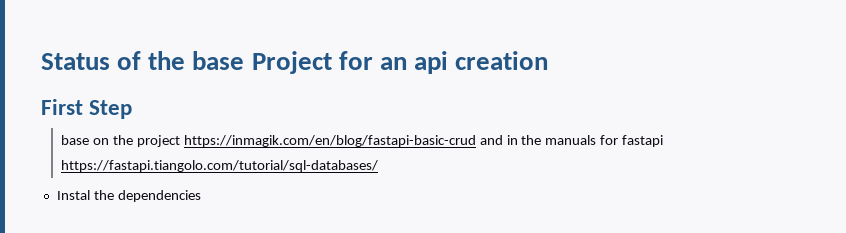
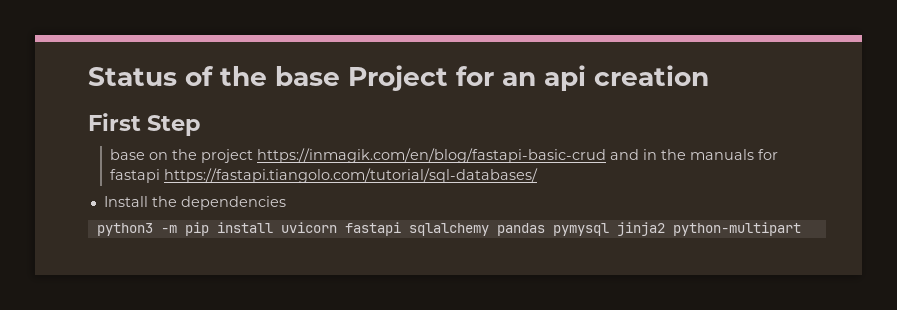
[56,190,90,200] Instal -> [103,196,148,207] Install
(201, 196) none -> [96,222,801,236] // python3 -m pip install uvicorn fastapi sqlalchemy pandas pymysql jinja2 python-multipart

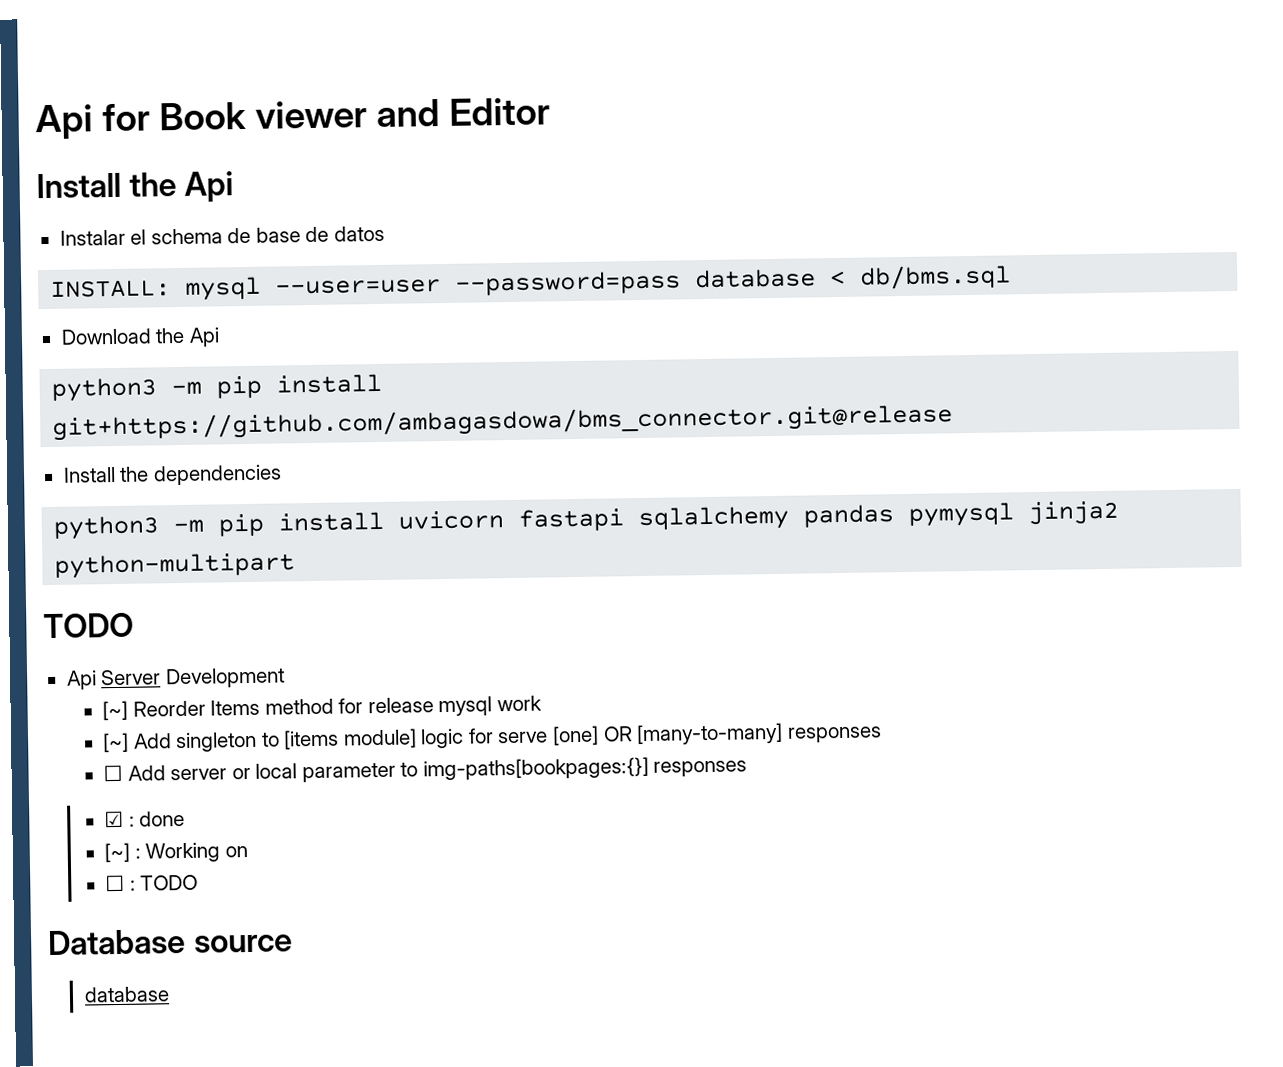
[88,65,709,91] [88,113,202,136] [109,148,778,163] [109,168,538,183] Status of the base Project for an api creation // First Step // base on the project https://inmagik.com/en/blog/fastapi-basic-crud and in the manuals for fastapi https://fastapi.tiangolo.com/tutorial/sql-databases/ -> [35,97,550,141] [36,171,234,203] [59,225,385,246] [50,264,1012,301] [60,327,220,347] [51,373,383,402] [52,403,954,441] Api for Book viewer and Editor // Install the Api // Instalar el schema de base de datos // INSTALL: mysql --user=user --password=pass database < db/bms.sql // Download the Api // python3 -m pip install git+https://github.com/ambagasdowa/bms_connector.git@release
(801, 229) none -> [43,612,134,639] [66,667,285,690] [102,695,542,721] [102,722,882,753] [103,756,748,783] [104,810,186,828] [104,842,248,863] [105,874,199,892] [47,928,293,956] [83,986,170,1003] // TODO // Api Server Development // [~] Reorder Items method for release mysql work // [~] Add singleton to [items module] logic for serve [one] OR [many-to-many] responses // ☐ Add server or local parameter to img-paths[bookpages:{}] responses // ☑ : done // [~] : Working on // ☐ : TODO // Database source // database

